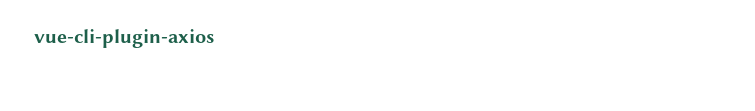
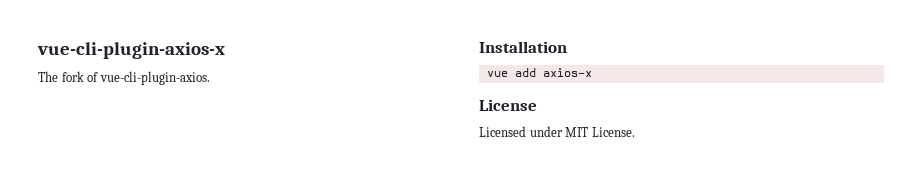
[34,29,214,48] vue-cli-plugin-axios -> [37,42,225,59] [38,71,210,85] [479,41,567,53] [486,68,592,77] [479,99,537,111] [479,126,635,137] vue-cli-plugin-axios-x // The fork of vue-cli-plugin-axios. // Installation // vue add axios-x // License // Licensed under MIT License.

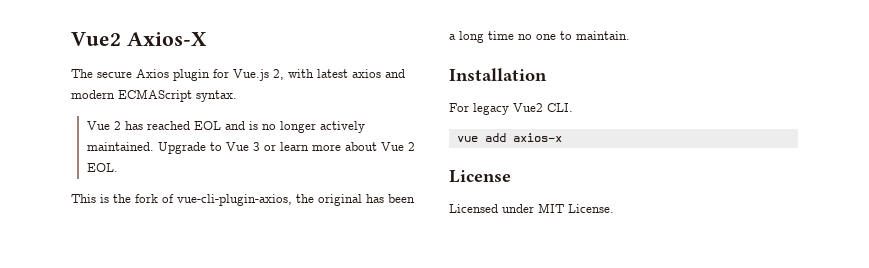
[37,42,225,59] vue-cli-plugin-axios-x -> [71,32,207,46] Vue2 Axios-X
[61,71,210,85] [479,41,567,53] fork of vue-cli-plugin-axios. // Installation -> [97,69,405,81] [71,89,237,102] [86,121,365,133] [86,142,415,154] [86,163,118,172] [71,194,415,206] [449,31,630,43] [449,68,547,81] [449,103,573,115] secure Axios plugin for Vue.js 2, with latest axios and modern ECMAScript syntax. // Vue 2 has reached EOL and is no longer actively maintained. Upgrade to Vue 3 or learn more about Vue 2 EOL. // This is the fork of vue-cli-plugin-axios, the original has been a long time no one to maintain. // Installation // For legacy Vue2 CLI.

